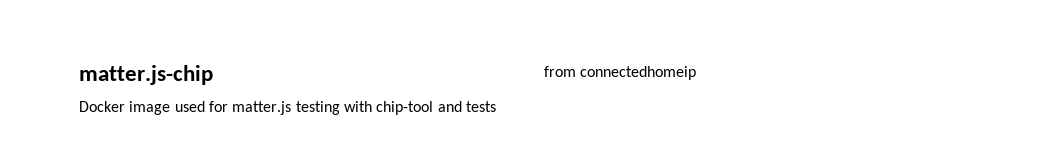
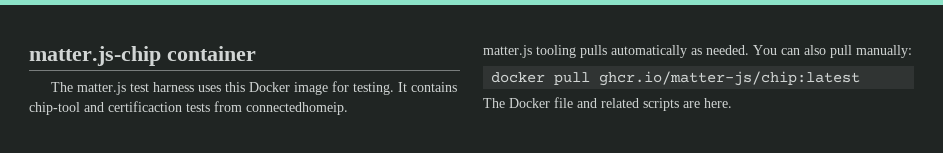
[79,101,372,115] // Docker image used for matter.js testing with -> [167,46,256,61] [51,81,458,95] container // The matter.js test harness uses this Docker image for testing. It contains
(462, 106) none -> [108,101,182,112] certificaction
[580,66,697,80] connectedhomeip -> [246,102,348,115] [483,45,912,58] [491,71,861,86] [483,97,732,111] connectedhomeip. // matter.js tooling pulls automatically as needed. You can also pull manually: // docker pull ghcr.io/matter-js/chip:latest // The Docker file and related scripts are here.

